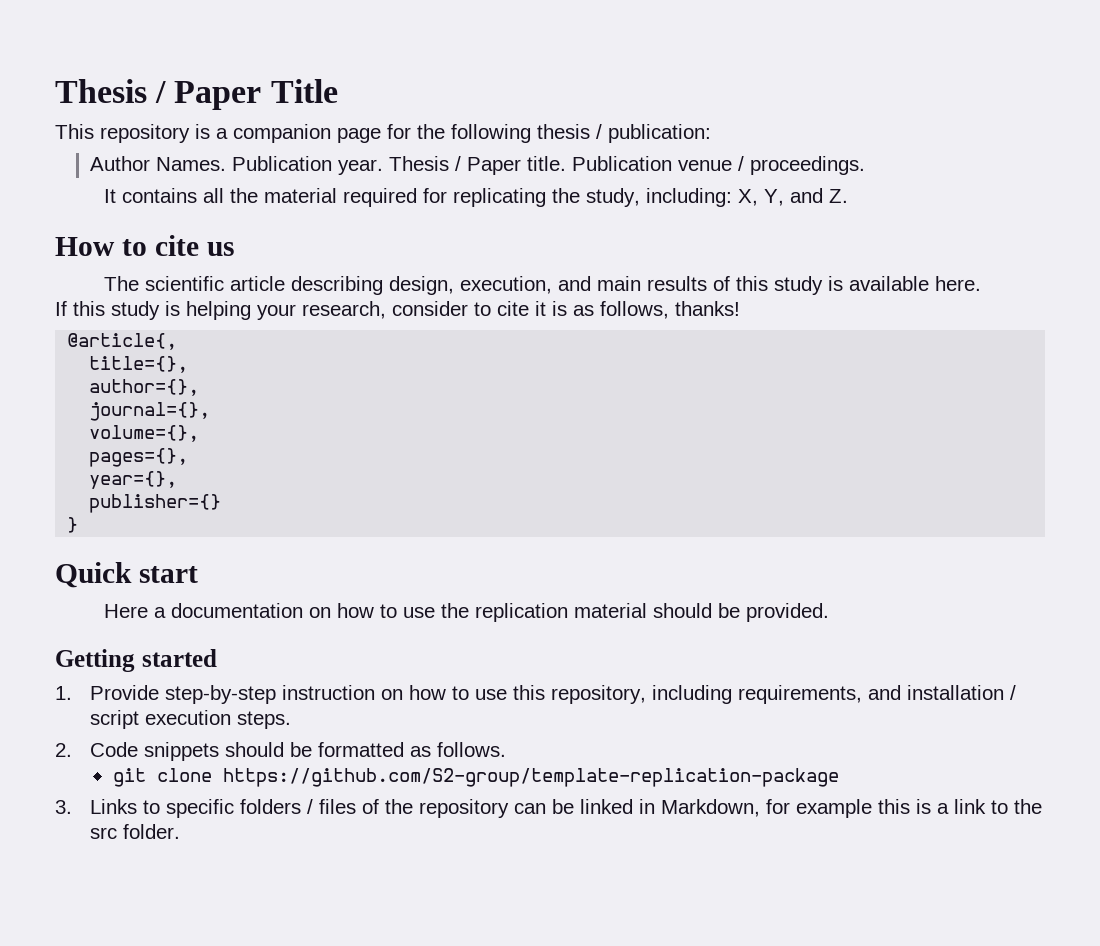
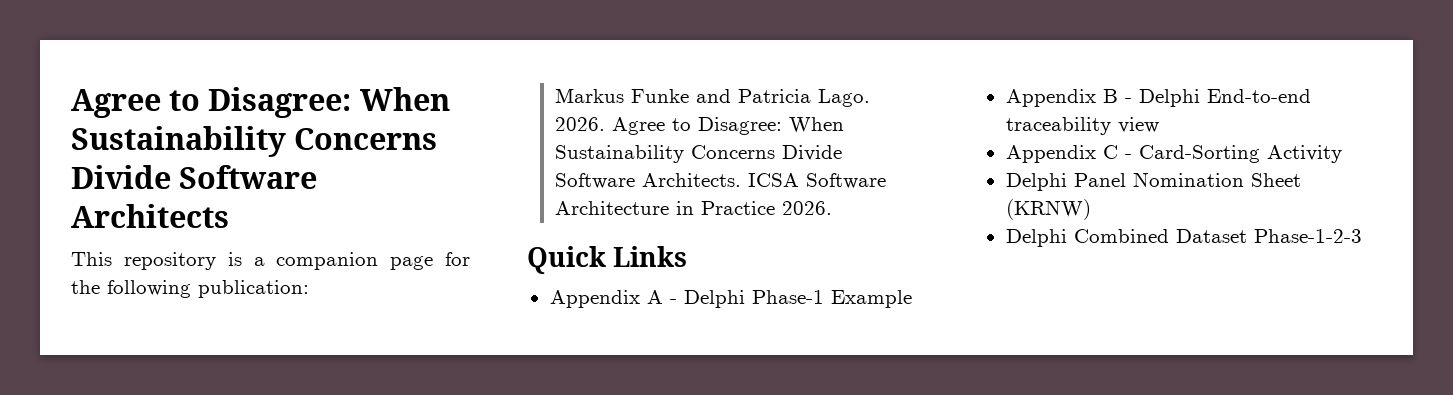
[55,79,338,110] Thesis / Paper Title -> [71,87,450,118] [71,126,438,157] [71,165,318,189] [71,204,229,228] Agree to Disagree: When Sustainability Concerns Divide Software Architects
[537,124,602,139] thesis / -> (191, 289) none
[90,156,866,175] [103,188,848,207] [55,235,234,256] [103,276,981,295] [55,301,740,320] [67,333,178,350] [89,356,189,373] [89,379,200,396] [89,402,211,421] [89,425,200,442] [89,448,189,467] [89,471,178,489] [89,494,222,513] [67,517,79,533] [55,562,198,588] [103,603,829,622] [55,649,217,672] [55,685,1017,704] [90,710,292,729] [55,742,507,761] [112,768,839,787] [55,799,1043,818] [90,824,181,839] Author Names. Publication year. Thesis / Paper title. Publication venue / proceedings. // It contains all the material required for replicating the study, including: X, Y, and Z. // How to cite us // The scientific article describing design, execution, and main results of this study is available here. // If this study is helping your research, consider to cite it is as follows, thanks! // @article{, // title={}, // author={}, // journal={}, // volume={}, // pages={}, // year={}, // publisher={} // } // Quick start // Here a documentation on how to use the replication material should be provided. // Getting started // 1. Provide step-by-step instruction on how to use this repository, including requirements, and installation / script execution steps. // 2. Code snippets should be formatted as follows. // git clone https://github.com/S2-group/template-replication-package // 3. Links to specific folders / files of the repository can be linked in Markdown, for example this is a link to the src folder. -> [554,88,870,107] [554,117,844,135] [554,145,842,163] [554,173,886,189] [554,201,832,215] [527,246,688,274] [549,290,912,308] [1005,89,1311,107] [1005,117,1159,135] [1005,145,1342,163] [1005,172,1301,191] [1005,199,1091,220] [1005,229,1362,247] Markus Funke and Patricia Lago. 2026. Agree to Disagree: When Sustainability Concerns Divide Software Architects. ICSA Software Architecture in Practice 2026. // Quick Links // Appendix A - Delphi Phase-1 Example // Appendix B - Delphi End-to-end traceability view // Appendix C - Card-Sorting Activity // Delphi Panel Nomination Sheet (KRNW) // Delphi Combined Dataset Phase-1-2-3

